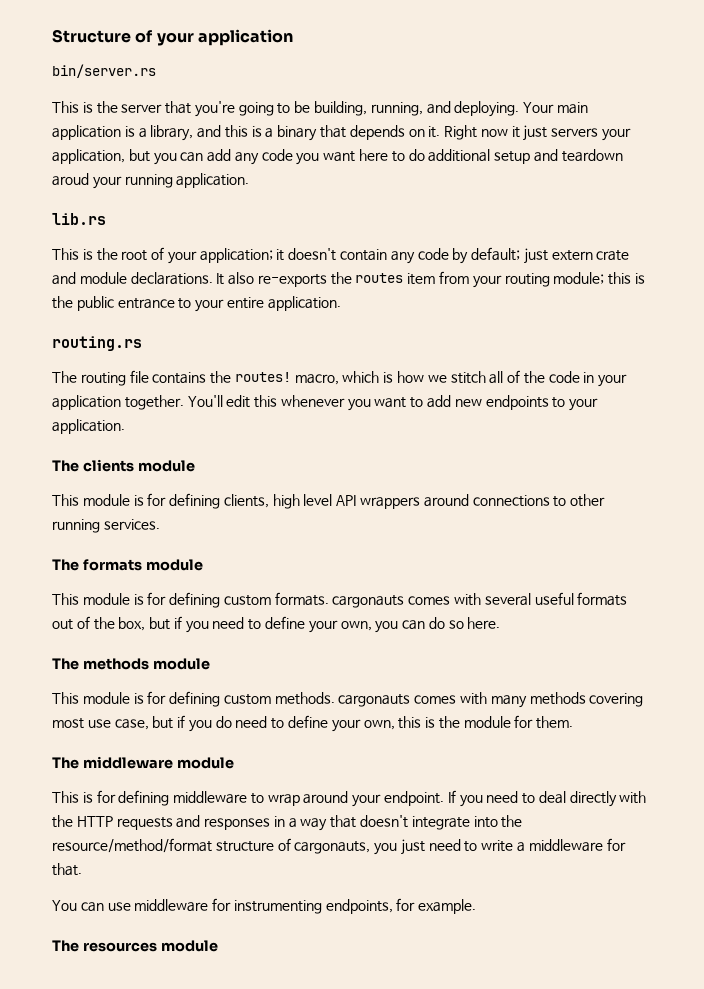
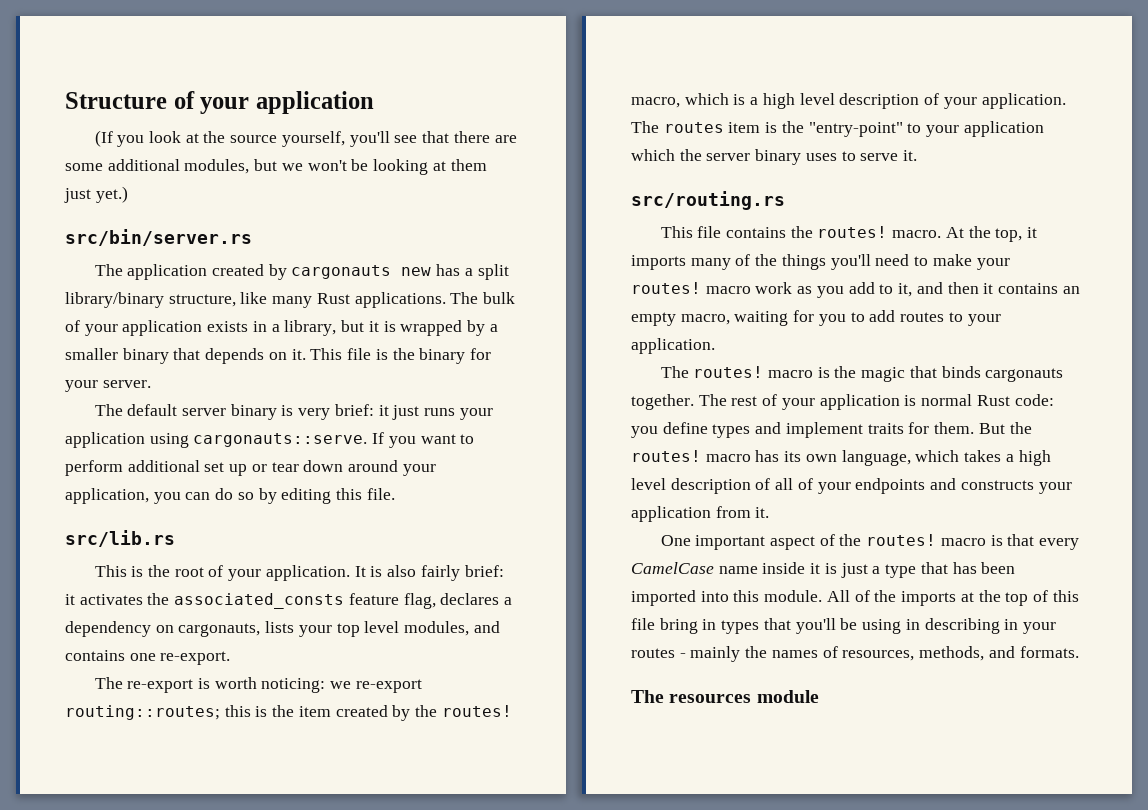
[52,64,156,78] [52,101,588,117] [52,125,274,141] bin/server.rs // This is the server that you're going to be building, running, and deploying. Your main application is a library, and this is a -> [94,130,517,147] [65,159,487,175] [64,186,128,203] [65,229,252,246] [94,264,509,280] [65,292,516,308] [65,320,498,336] [65,348,118,360] (If you look at the source yourself, you'll see that there are some additional modules, but we won't be looking at them just yet.) // src/bin/server.rs // The application created by cargonauts new has a split library/binary structure, like many Rust applications. The bulk of your application exists in a library, but it is wrapped by a smaller
[444,125,599,141] Right now it just servers -> [310,348,491,364] [65,380,151,392] [94,404,493,420] [65,432,475,448] [65,460,399,476] This file is the binary for your server. // The default server binary is very brief: it just runs your application using cargonauts::serve. If you want to perform additional set up or tear down around
[128,149,623,165] [52,173,250,189] [52,213,106,225] but you can add any code you want here to do additional setup and teardown aroud your running application. // lib.rs -> [153,488,395,504] [65,530,175,547] you can do so by editing this file. // src/lib.rs
[199,247,630,264] [52,271,645,288] [52,296,341,312] [52,336,142,351] [52,370,207,386] application; it doesn't contain any code by default; just extern crate and module declarations. It also re-exports the routes item from your routing module; this is the public entrance to your entire application. // routing.rs // The routing file contains -> [265,565,504,581] [65,593,513,609] [65,621,500,637] [65,650,231,665] [94,677,422,693] [65,705,411,721] application. It is also fairly brief: it activates the associated_consts feature flag, declares a dependency on cargonauts, lists your top level modules, and contains one re-export. // The re-export is worth noticing: we re-export routing::routes; this is the item created by
[397,370,628,387] [52,395,599,411] [52,419,125,434] [52,459,195,472] [52,493,606,509] [52,519,160,533] [52,559,203,571] [52,592,628,608] [52,616,501,633] [52,658,210,670] [52,691,644,708] [52,715,574,732] [52,756,234,769] [52,790,647,807] [52,815,523,831] [52,838,626,855] [52,863,82,876] [52,898,477,914] how we stitch all of the code in your application together. You'll edit this whenever you want to add new endpoints to your application. // The clients module // This module is for defining clients, high level API wrappers around connections to other running services. // The formats module // This module is for defining custom formats. cargonauts comes with several useful formats out of the box, but if you need to define your own, you can do so here. // The methods module // This module is for defining custom methods. cargonauts comes with many methods covering most use case, but if you do need to define your own, this is the module for them. // The middleware module // This is for defining middleware to wrap around your endpoint. If you need to deal directly with the HTTP requests and responses in a way that doesn't integrate into the resource/method/format structure of cargonauts, you just need to write a middleware for that. // You can use middleware for instrumenting endpoints, for example. -> [750,93,1066,109] [631,121,1044,137] [631,149,918,165] [631,191,785,210] [660,226,1038,242] [631,254,1010,270] [631,282,1080,298] [631,310,1001,326] [631,338,715,354] [660,366,1064,382] [631,394,1054,410] [631,422,1032,438] [631,450,1051,466] [631,478,1072,494] [631,506,770,522] [660,534,1080,550] [631,562,1016,578] [631,590,1079,606] [631,618,1056,634] [631,646,1079,662] a high level description of your application. The routes item is the "entry-point" to your application which the server binary uses to serve it. // src/routing.rs // This file contains the routes! macro. At the top, it imports many of the things you'll need to make your routes! macro work as you add to it, and then it contains an empty macro, waiting for you to add routes to your application. // The routes! macro is the magic that binds cargonauts together. The rest of your application is normal Rust code: you define types and implement traits for them. But the routes! macro has its own language, which takes a high level description of all of your endpoints and constructs your application from it. // One important aspect of the routes! macro is that every CamelCase name inside it is just a type that has been imported into this module. All of the imports at the top of this file bring in types that you'll be using in describing in your routes - mainly the names of resources, methods, and formats.

